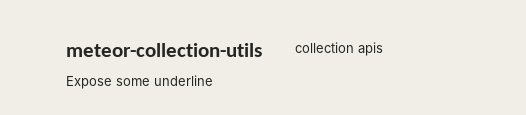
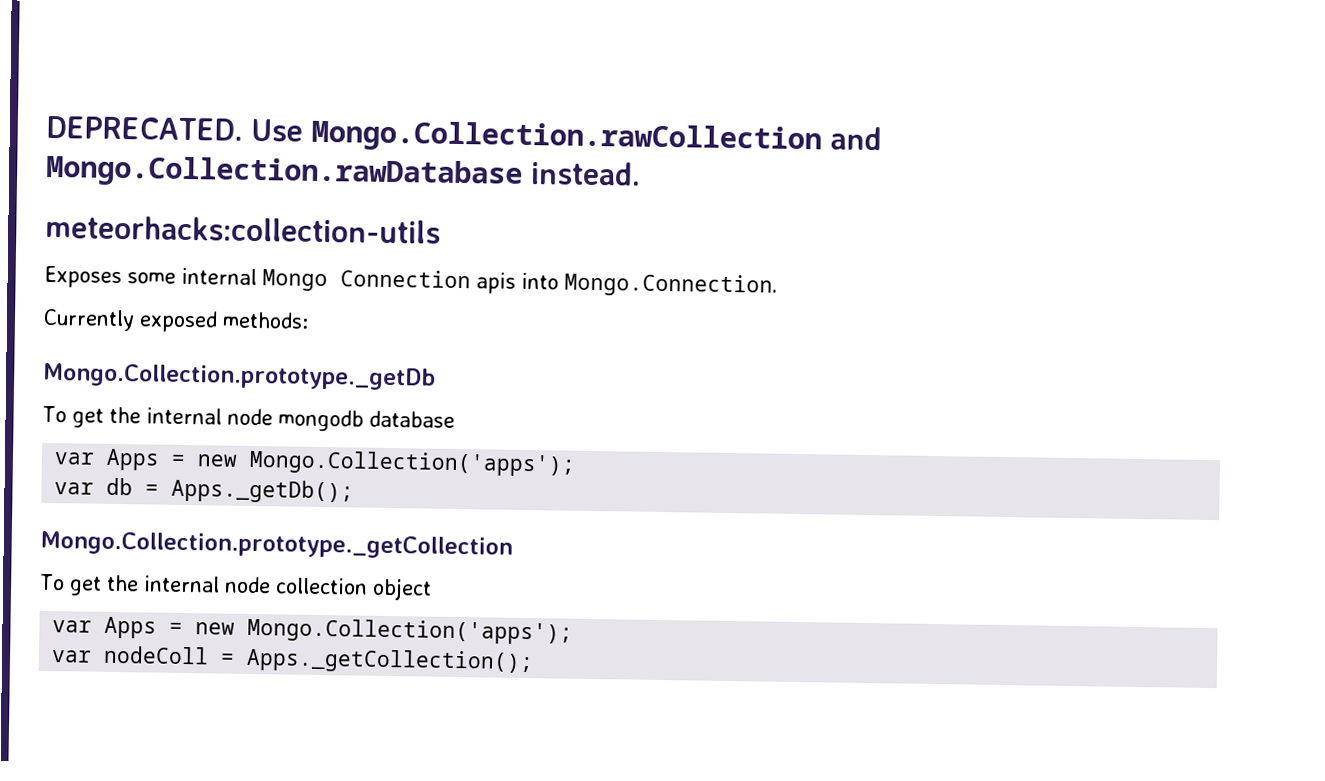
[66,43,262,57] [66,75,213,89] [295,42,383,56] meteor-collection-utils // Expose some underline collection apis -> [46,115,882,157] [45,154,641,191] [45,214,441,244] [44,265,778,298] [43,308,309,333] [43,362,436,391] [42,405,455,432] [54,448,577,477] [54,477,355,504] [40,530,513,560] [40,573,432,601] [52,616,574,645] [51,645,535,675] DEPRECATED. Use Mongo.Collection.rawCollection and Mongo.Collection.rawDatabase instead. // meteorhacks:collection-utils // Exposes some internal Mongo Connection apis into Mongo.Connection. // Currently exposed methods: // Mongo.Collection.prototype._getDb // To get the internal node mongodb database // var Apps = new Mongo.Collection('apps'); // var db = Apps._getDb(); // Mongo.Collection.prototype._getCollection // To get the internal node collection object // var Apps = new Mongo.Collection('apps'); // var nodeColl = Apps._getCollection();

